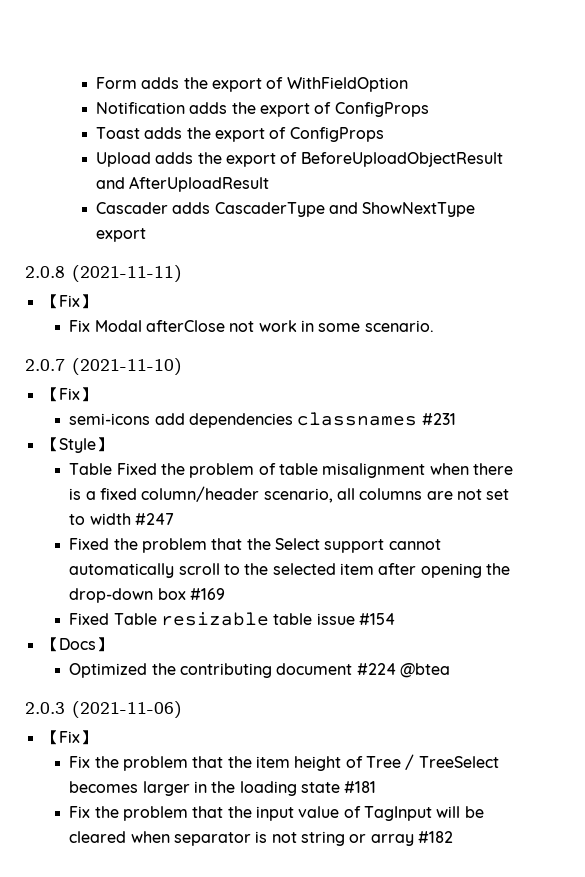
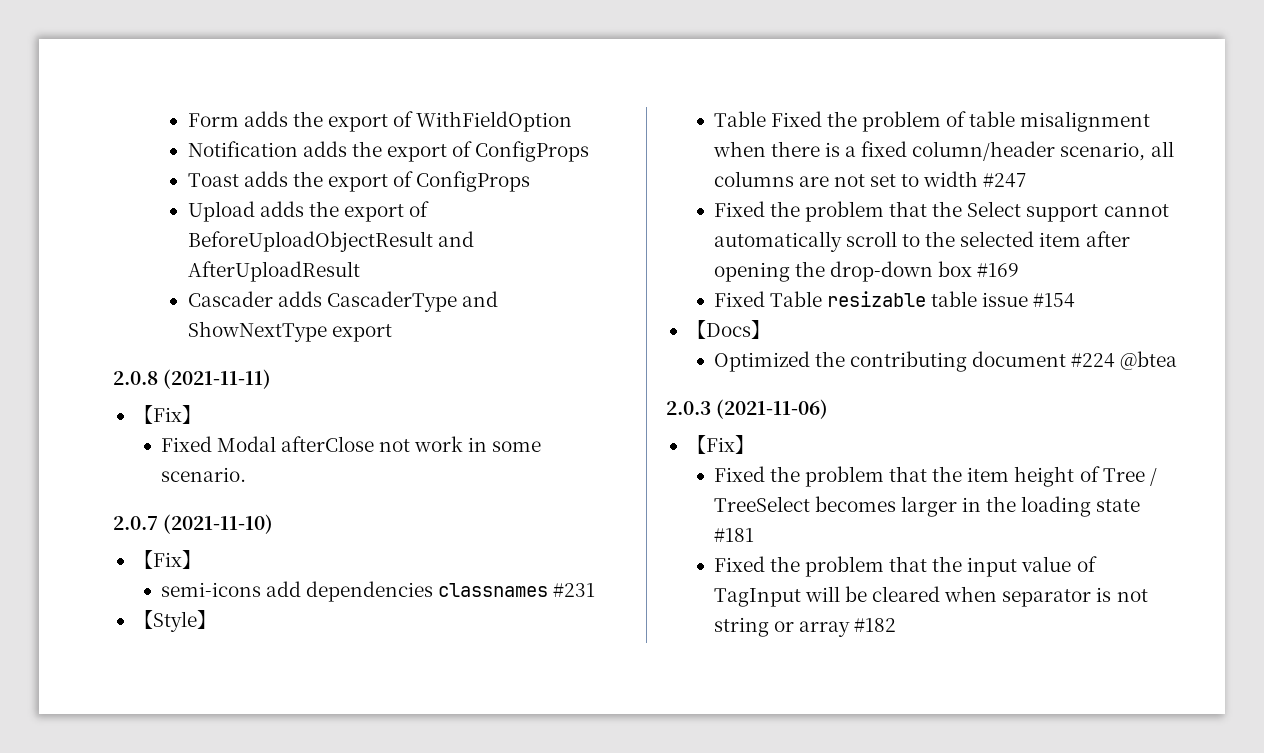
[69,320,91,332] Fix -> [160,436,212,452] Fixed
[69,756,91,768] Fix -> [713,466,765,482] Fixed
[69,806,91,818] Fix -> [713,556,765,572] Fixed

